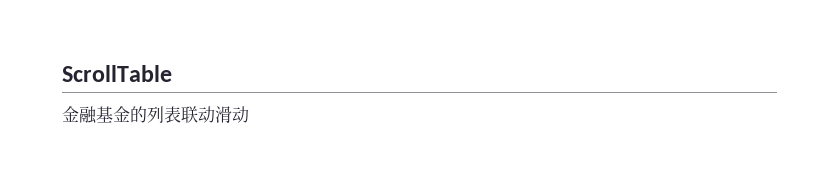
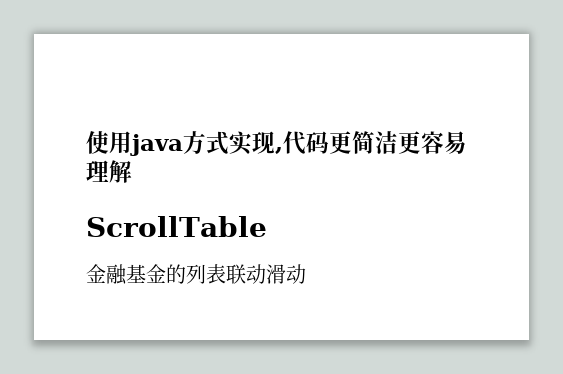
(62, 73) none -> [86,131,467,156] [86,160,132,183] 使用java方式实现,代码更简洁更容易理解 //

